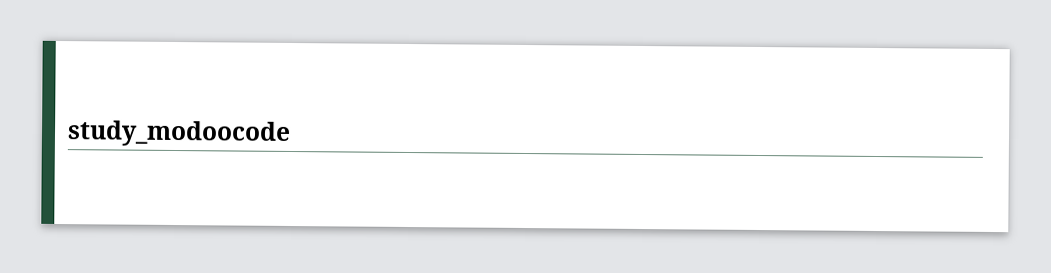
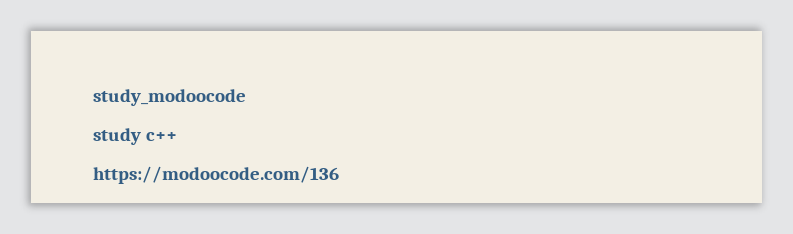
(291, 133) none -> [93,128,177,145] [93,166,339,184] // study c++ // https://modoocode.com/136

